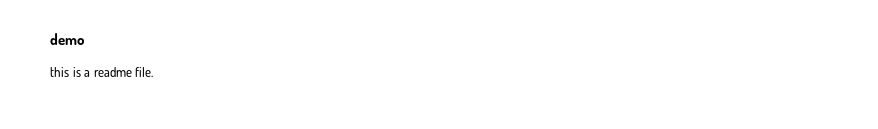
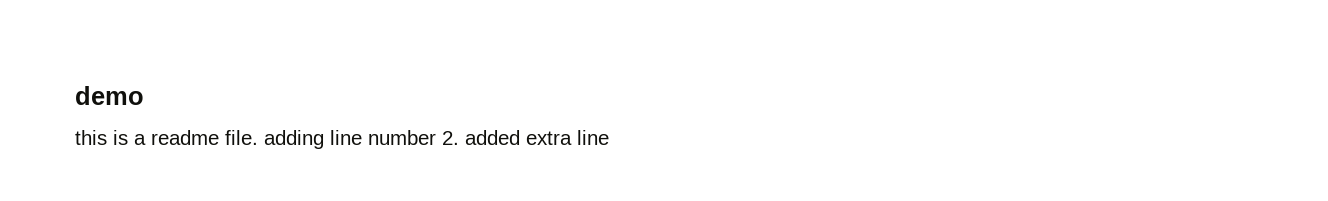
(154, 72) none -> [264,130,609,149] adding line number 2. added extra line

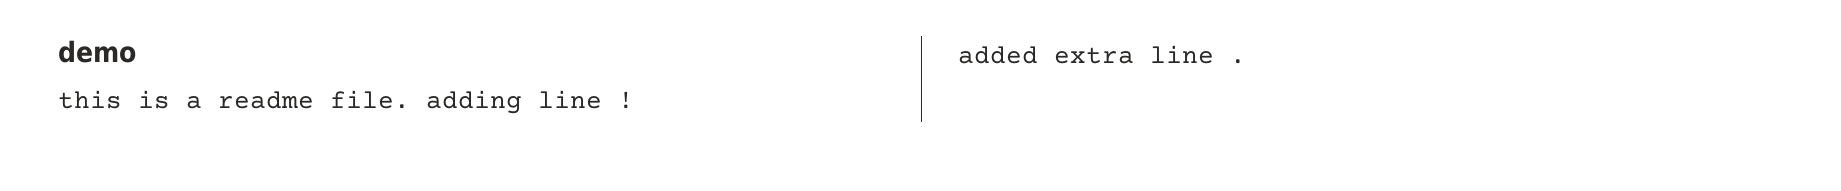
[368,130,459,145] number 2. -> [618,91,634,109] ! //
(609, 137) none -> [1230,59,1246,64] .

